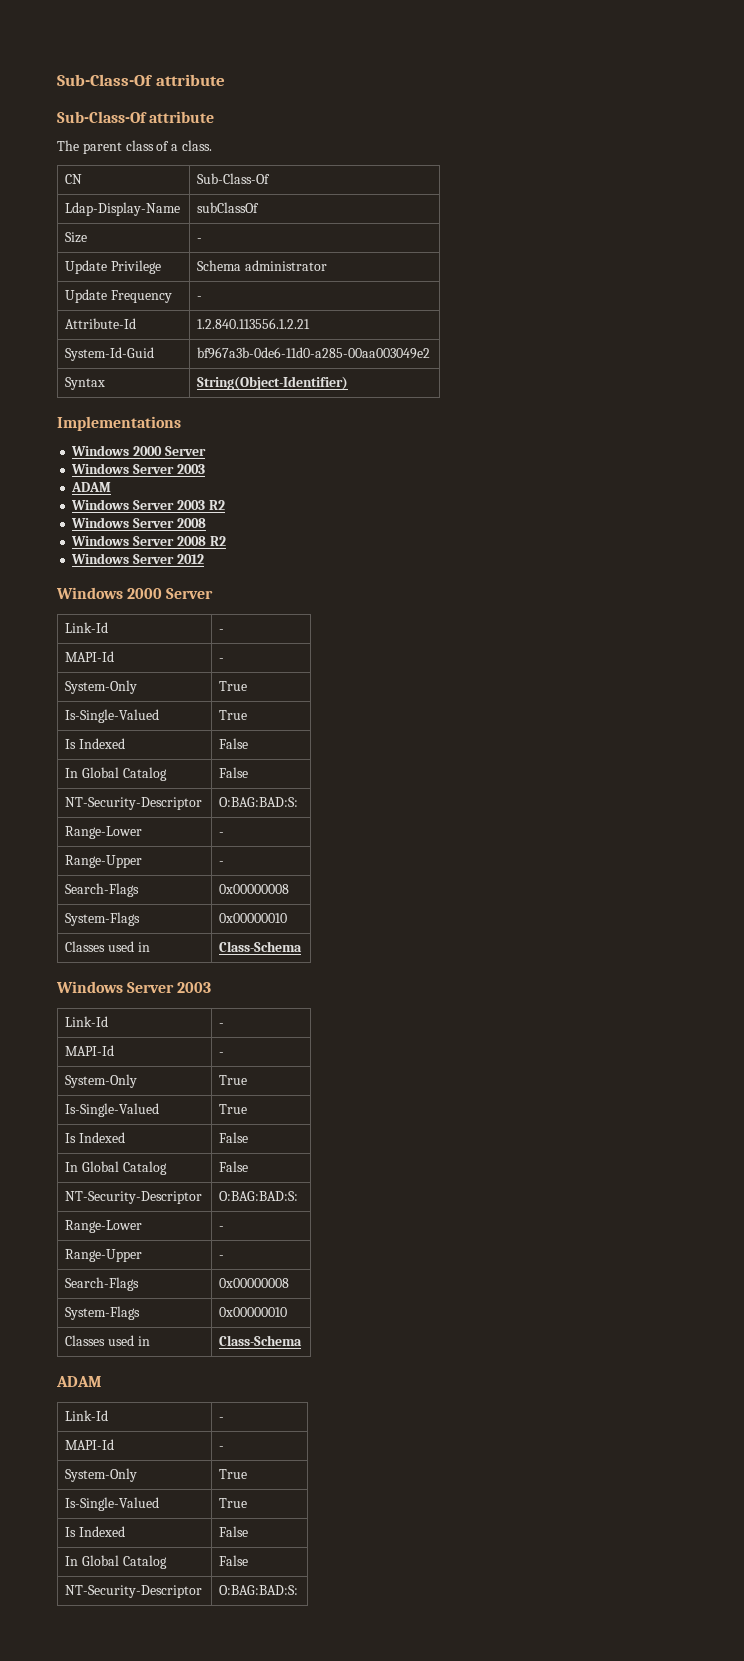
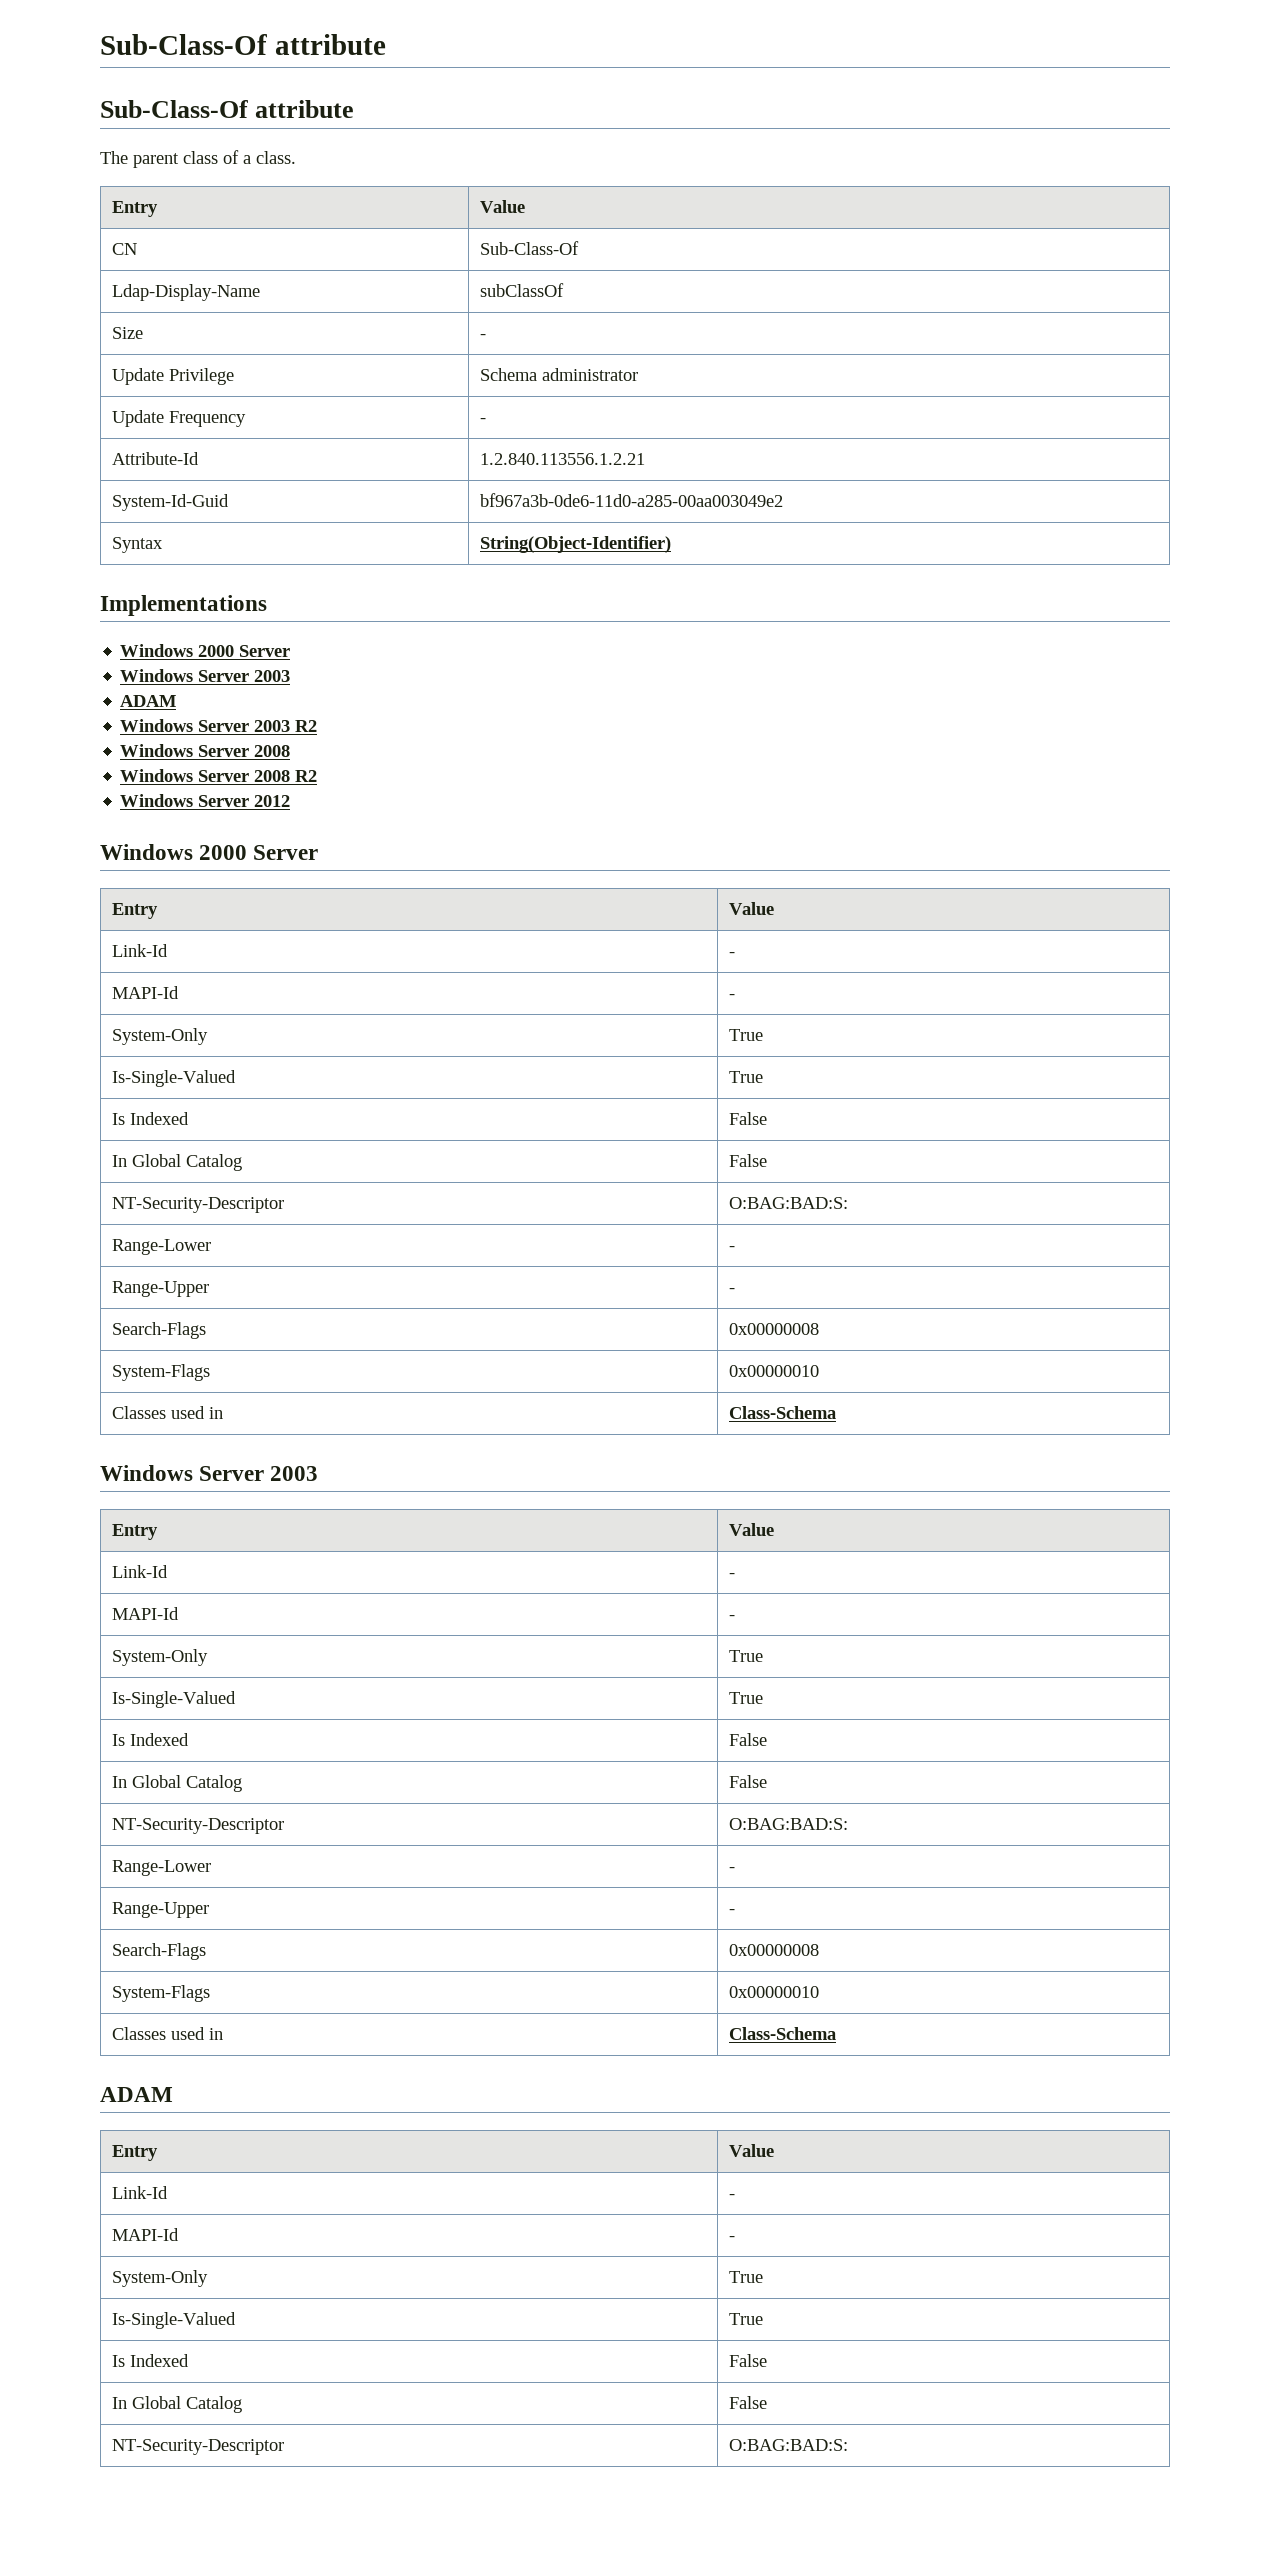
(212, 145) none -> [111,201,158,217] [479,200,525,213] // Entry | Value
(214, 593) none -> [111,903,158,919] [728,902,774,915] // Entry | Value
(212, 987) none -> [111,1524,158,1540] [728,1523,774,1536] // Entry | Value
(102, 1381) none -> [111,2145,158,2161] [728,2144,774,2157] // Entry | Value

